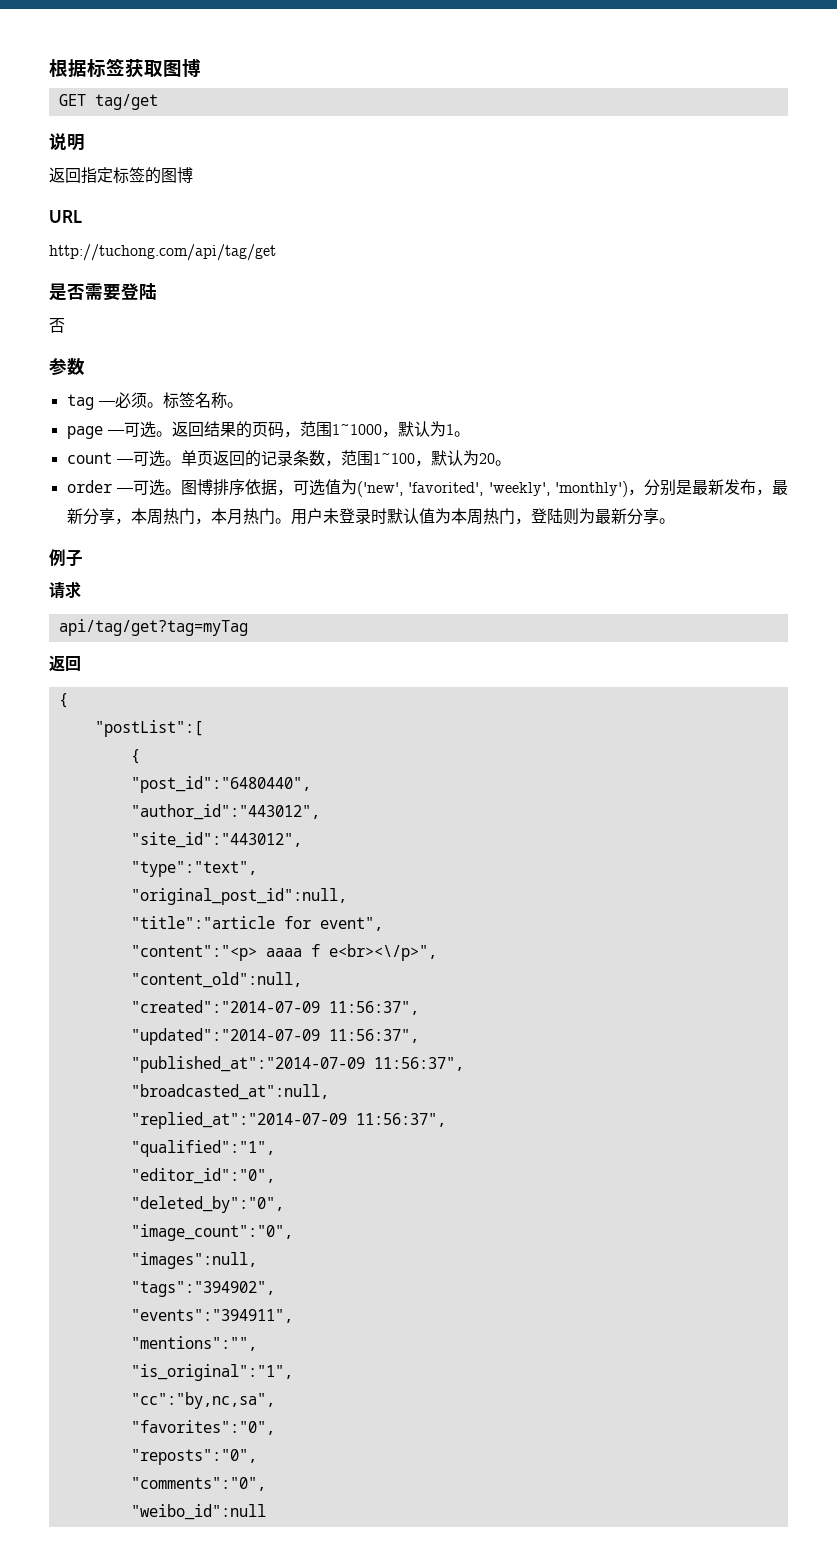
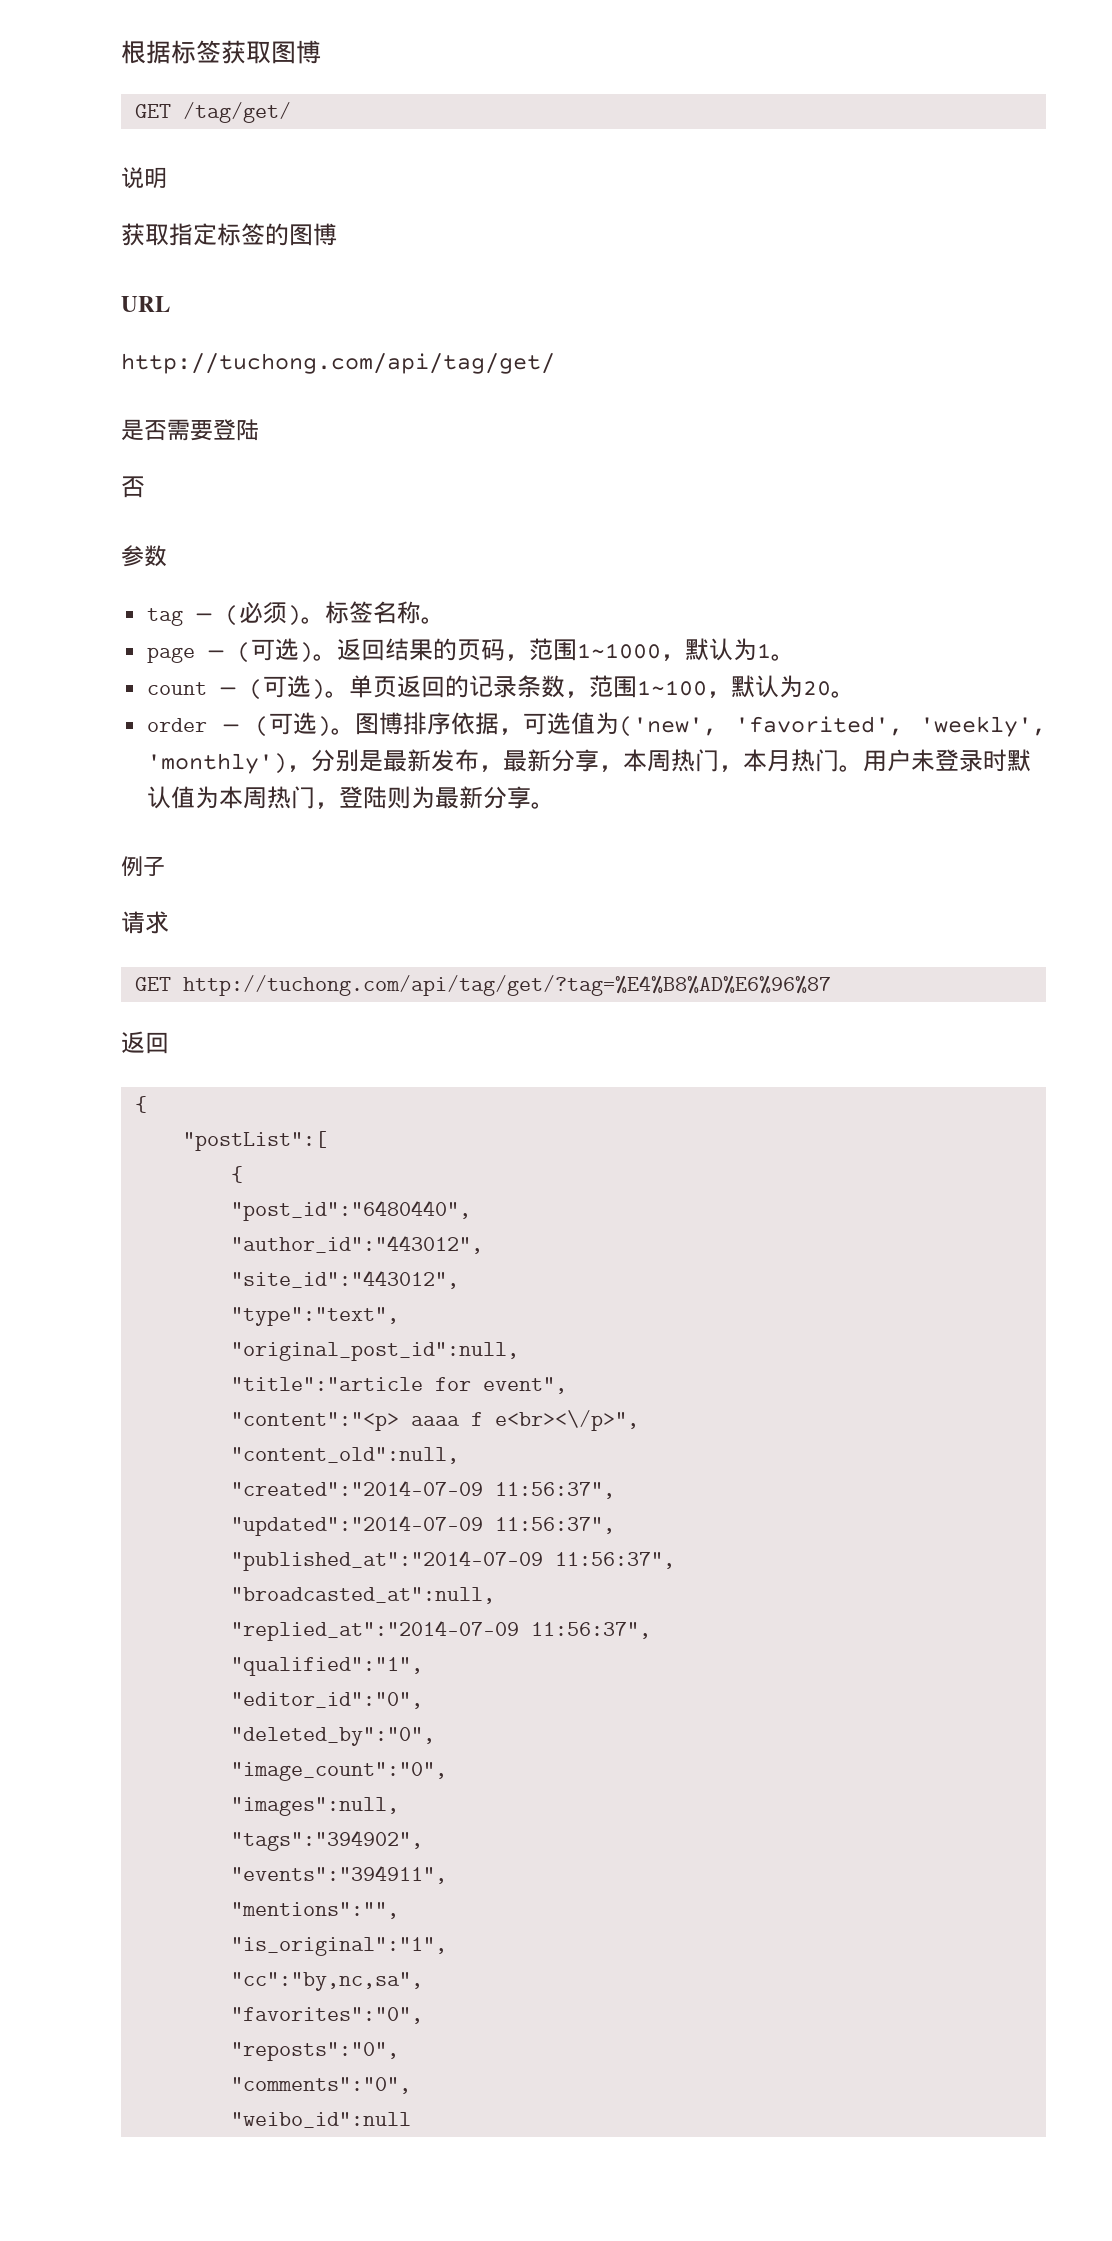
[94,94,158,110] tag/get -> [183,102,292,123] /tag/get/
[49,167,81,183] 返回 -> [121,223,169,246] 获取
[49,244,276,261] http://tuchong.com/api/tag/get -> [121,353,555,374] http://tuchong.com/api/tag/get/
[114,392,147,408] 必须 -> [224,601,301,626] (必须)
[123,421,156,438] 可选 -> [236,638,313,663] (可选)
[132,450,165,467] 可选 -> [248,675,325,700] (可选)
[132,479,165,496] 可选 -> [255,712,332,737] (可选)
[58,619,248,636] api/tag/get?tag=myTag -> [135,975,832,996] GET http://tuchong.com/api/tag/get/?tag=%E4%B8%AD%E6%96%87

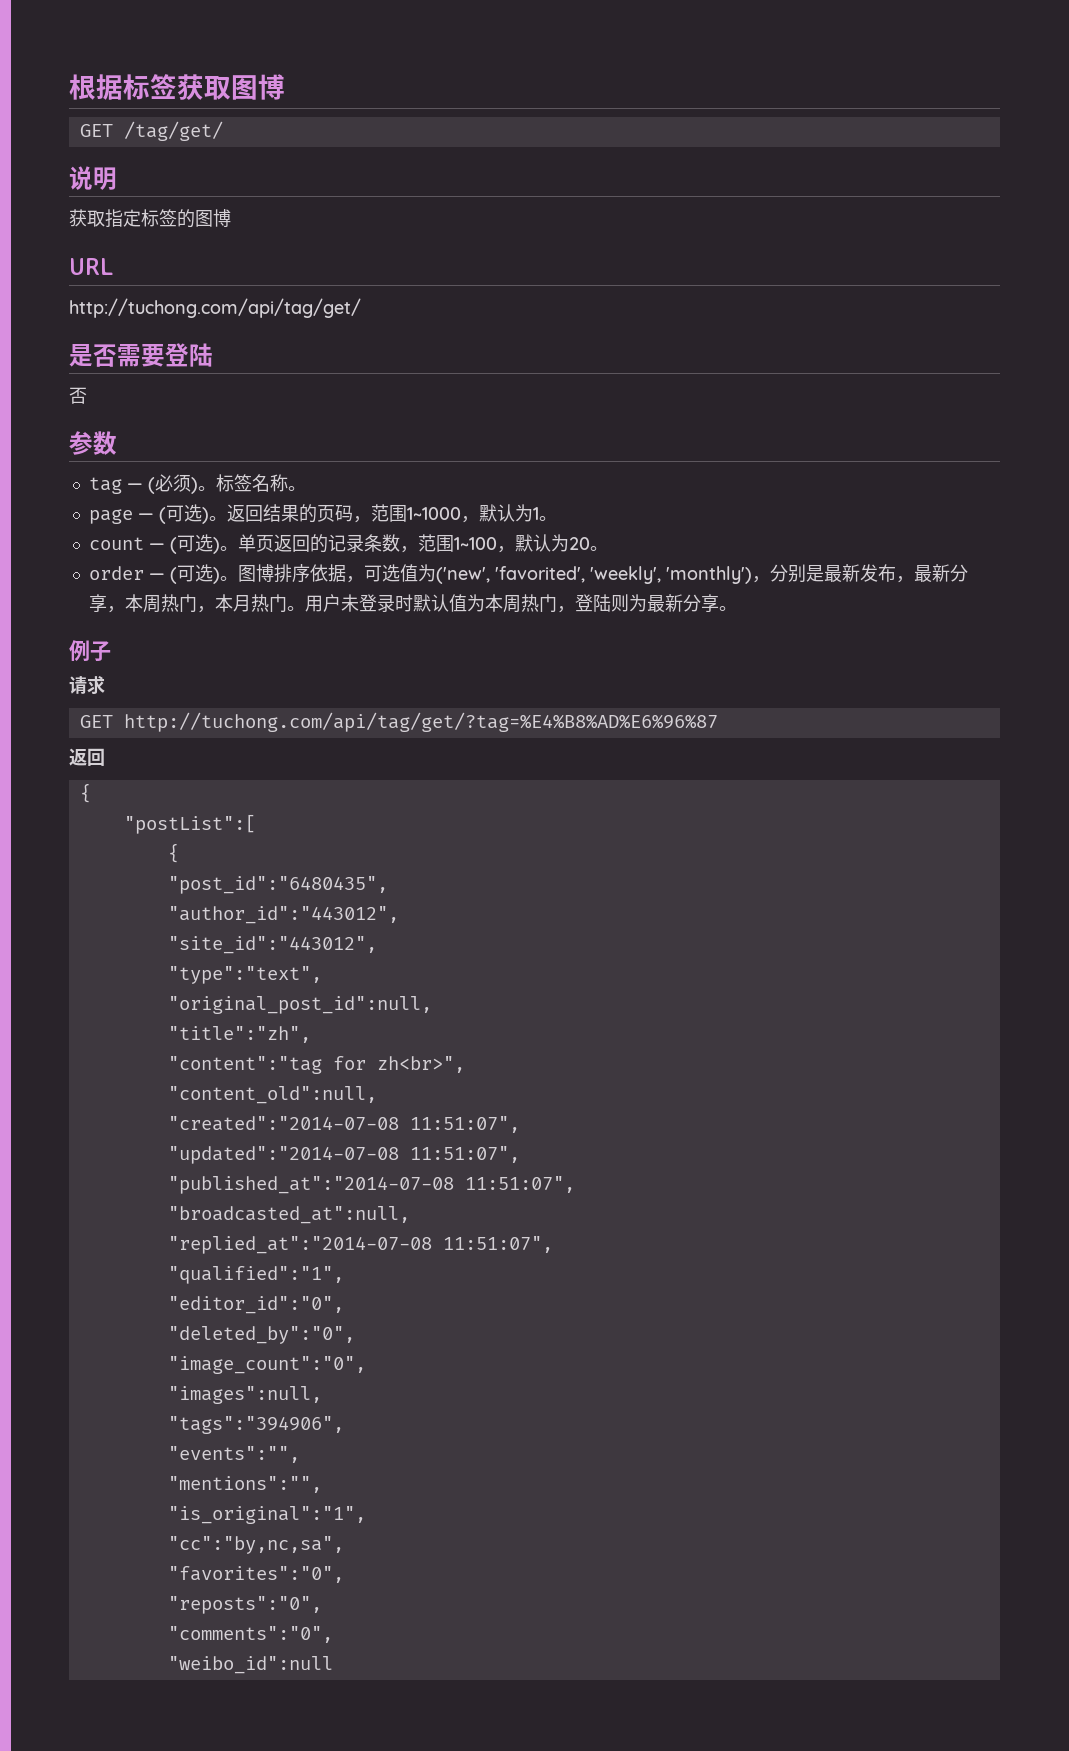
[231,1200,472,1221] "post_id":"6480440", -> [167,876,388,894] "post_id":"6480435",
[231,1377,568,1394] [231,1410,640,1431] [231,1447,460,1464] [231,1480,616,1499] [231,1515,616,1536] [231,1550,676,1571] "title":"article for event", // "content":"<p> aaaa f e<br><\/p>", // "content_old":null, // "created":"2014-07-09 11:56:37", // "updated":"2014-07-09 11:56:37", // "published_at":"2014-07-09 11:56:37", -> [167,1026,311,1043] [167,1056,465,1074] [167,1086,377,1104] [167,1116,520,1133] [167,1146,520,1164] [167,1176,575,1194] "title":"zh", // "content":"tag for zh<br>", // "content_old":null, // "created":"2014-07-08 11:51:07", // "updated":"2014-07-08 11:51:07", // "published_at":"2014-07-08 11:51:07",
[231,1620,652,1641] "replied_at":"2014-07-09 11:56:37", -> [167,1236,553,1254] "replied_at":"2014-07-08 11:51:07",
[231,1830,424,1851] [231,1865,448,1884] "tags":"394902", // "events":"394911", -> [167,1416,344,1434] [167,1446,300,1463] "tags":"394906", // "events":"",

